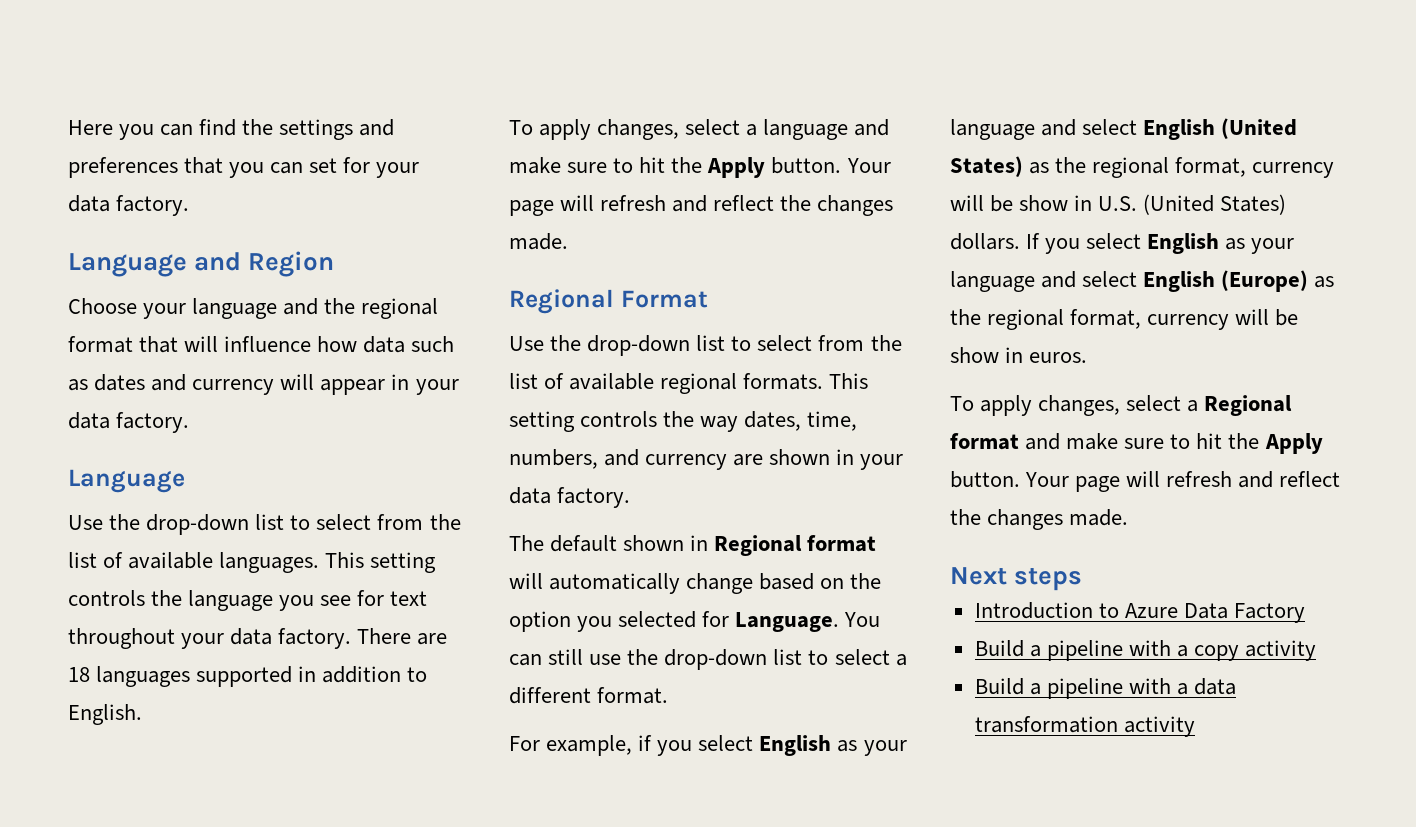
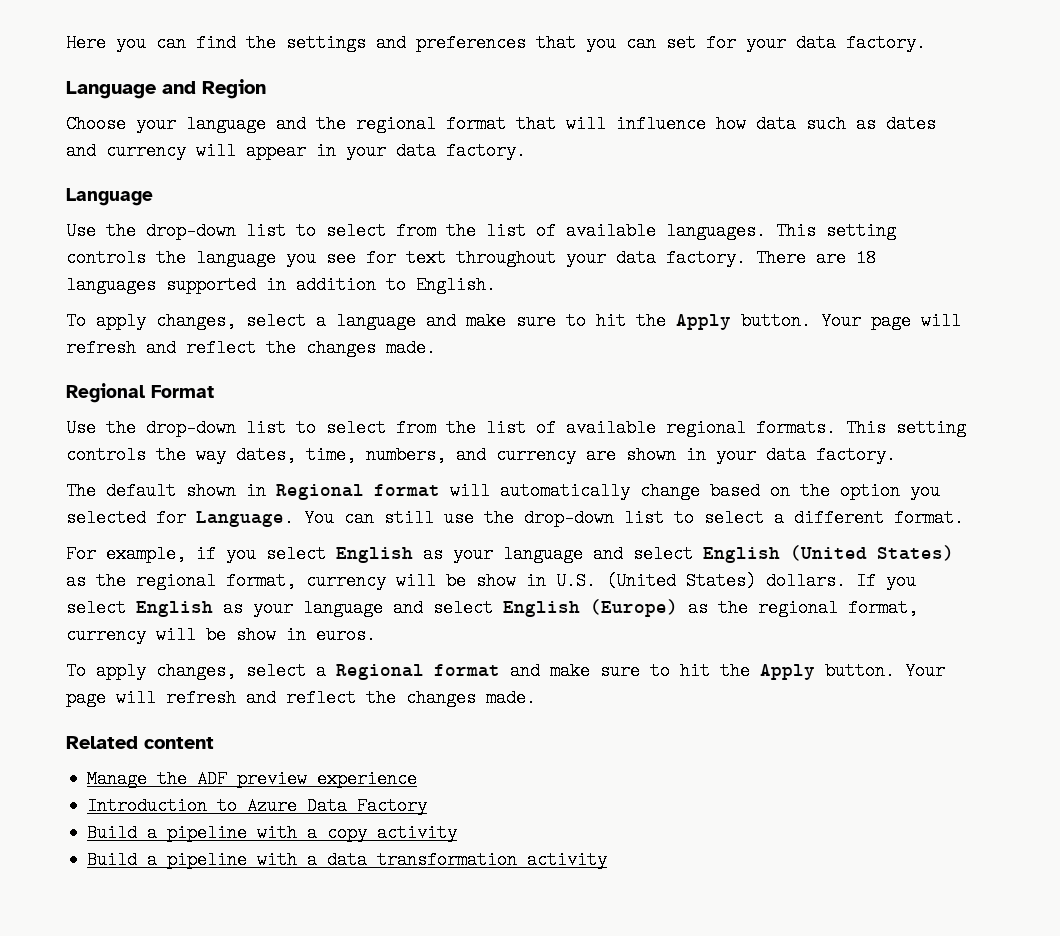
[950,567,1083,591] Next steps -> [66,736,214,749] [87,770,418,788] Related content // Manage the ADF preview experience

